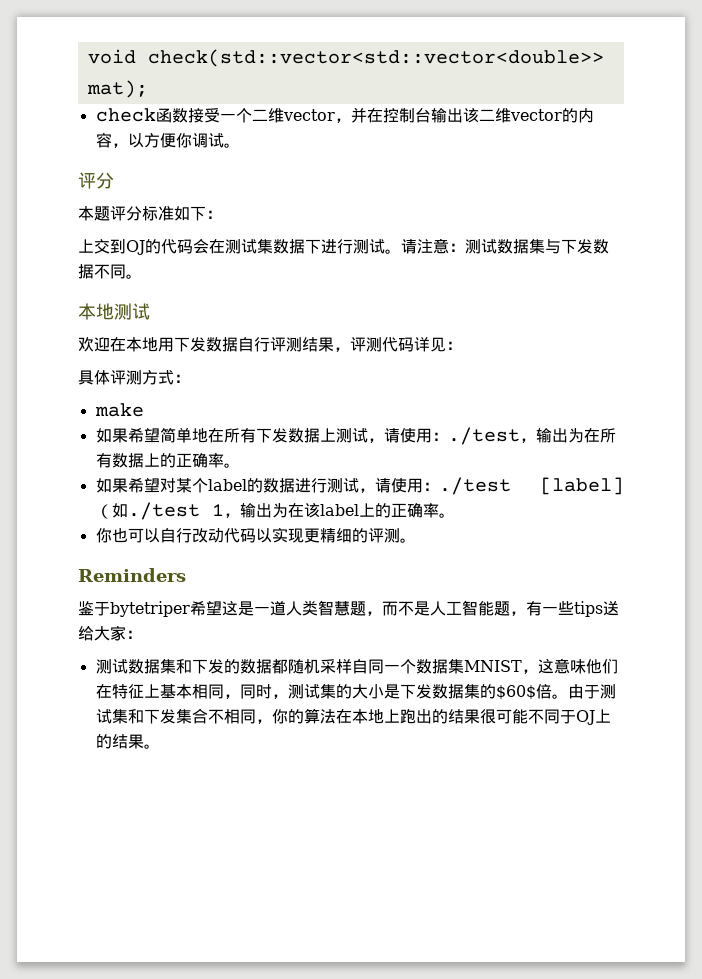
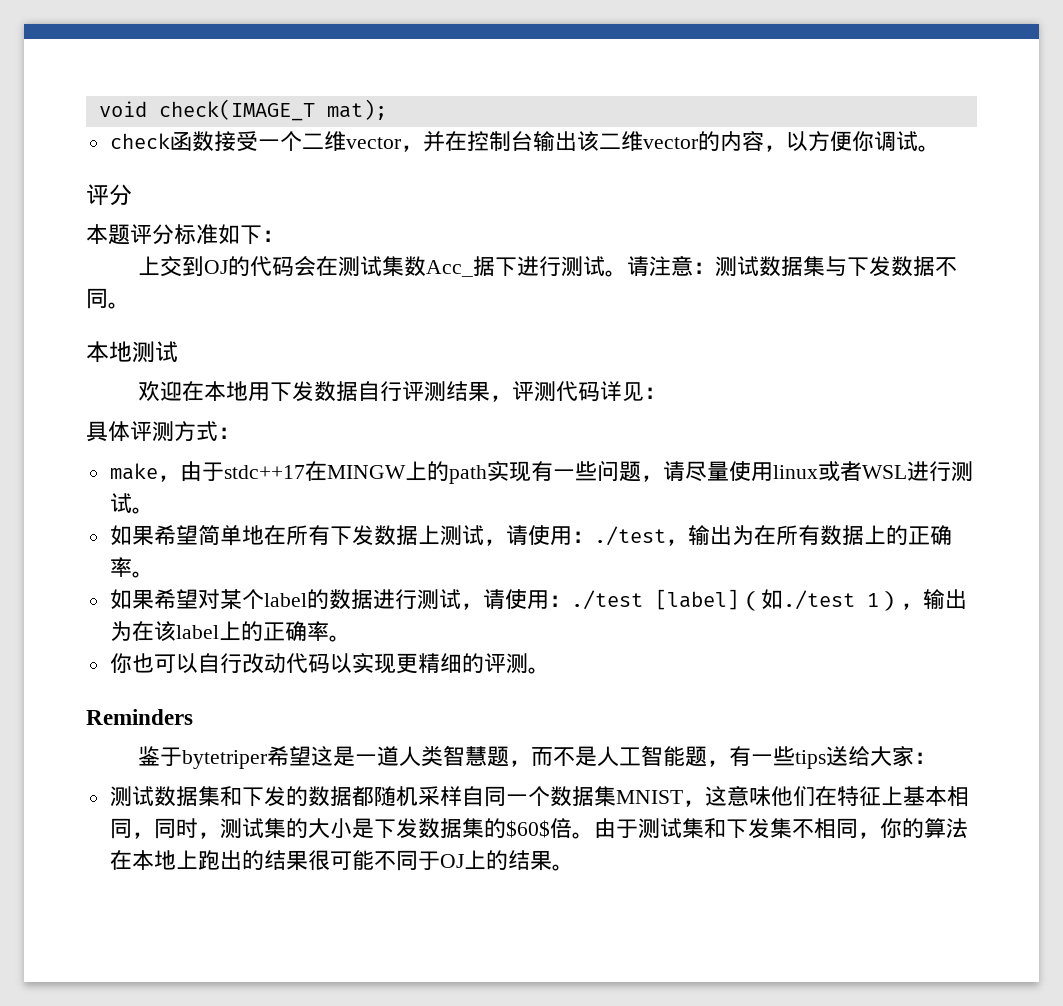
[147,49,604,67] check(std::vector<std::vector<double>> -> [158,99,315,121] check(IMAGE_T
(289, 246) none -> [425,260,473,277] Acc_
(144, 410) none -> [157,460,973,484] [109,493,154,514] ，由于stdc++17在MINGW上的path实现有一些问题，请尽量使用linux或者WSL进行测试。
(224, 510) none -> [878,591,901,611] ）
[191,708,208,724] 合 -> (792, 828) none

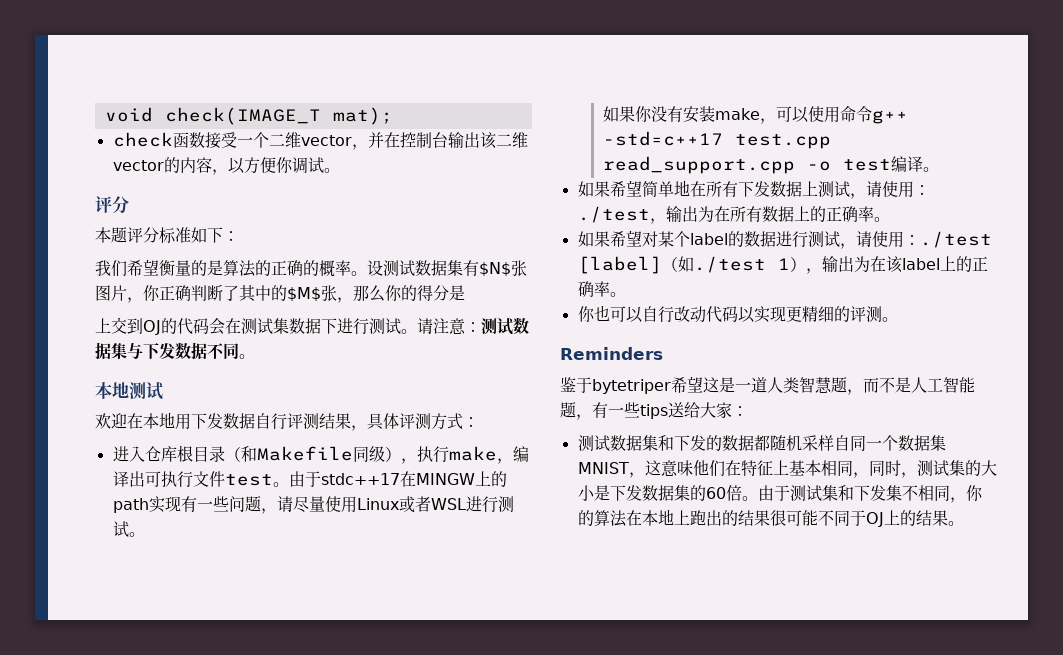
(284, 236) none -> [95,259,527,277] [95,285,465,303] // 我们希望衡量的是算法的正确的概率。设测试数据集有$N$张图片，你正确判断了其中的$M$张，那么你的得分是
[425,260,473,277] Acc_ -> (305, 326) none
[511,381,666,402] 评测代码详见： // -> (367, 428) none
[109,463,180,482] make， -> [112,445,529,464] [112,471,289,488] 进入仓库根目录（和Makefile同级），执行make，编译出可执行文件test。
[772,465,818,479] linux -> [356,498,399,510] Linux
(154, 510) none -> [602,106,908,124] [602,131,831,149] [602,156,939,174] // 如果你没有安装make，可以使用命令g++ -std=c++17 test.cpp read_support.cpp -o test编译。
[505,820,550,838] $60$ -> [705,487,726,499] 60

